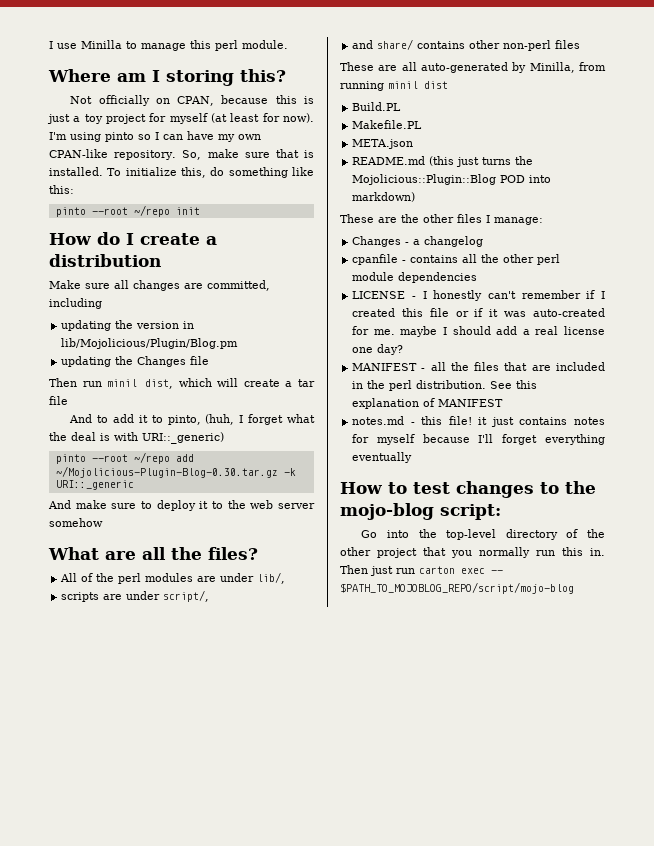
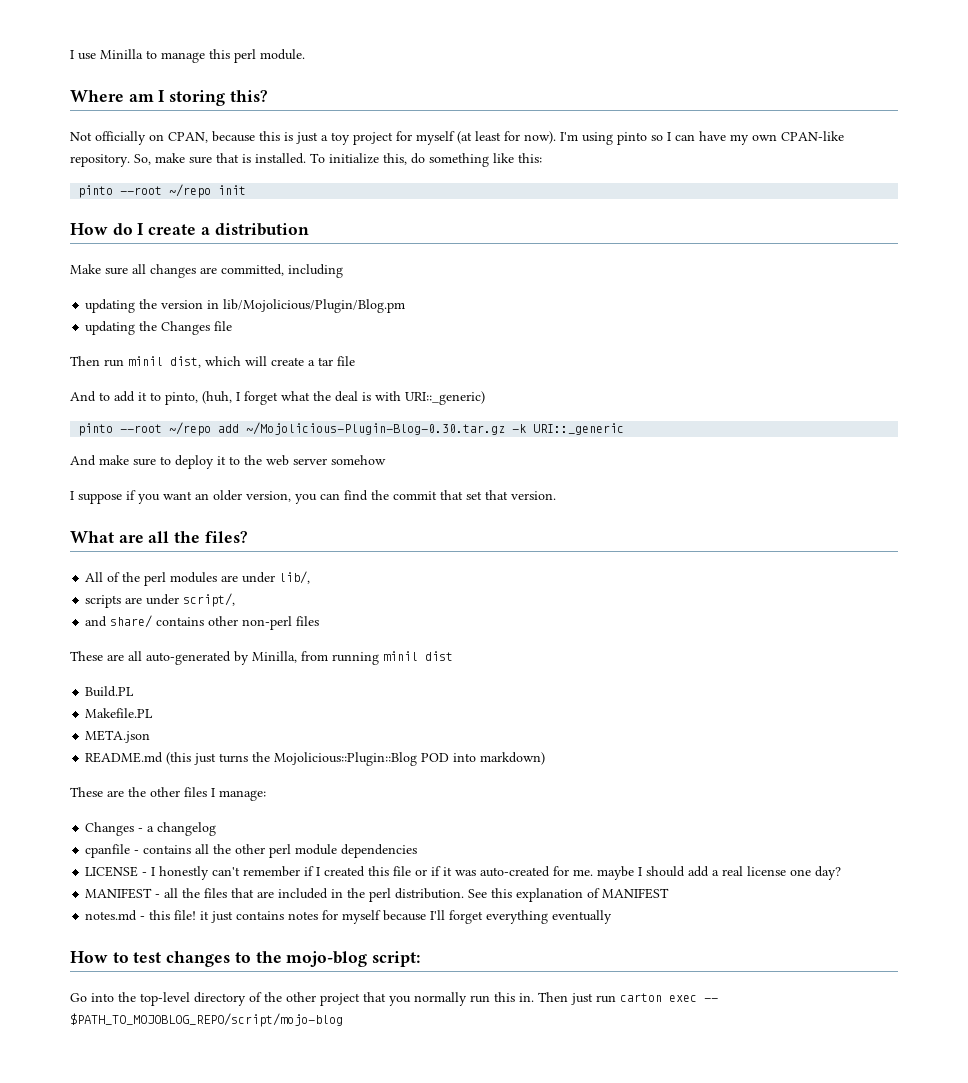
(103, 522) none -> [70,490,556,504] // I suppose if you want an older version, you can find the commit that set that version.

